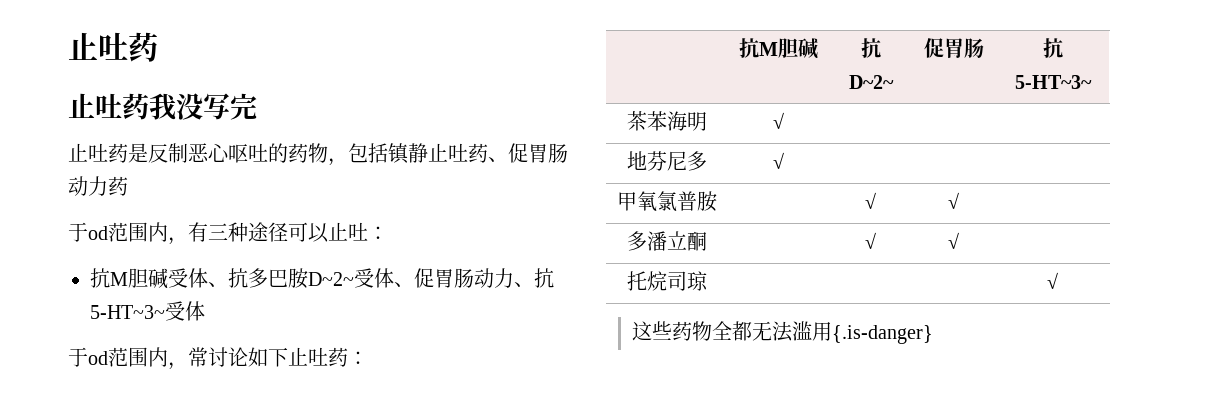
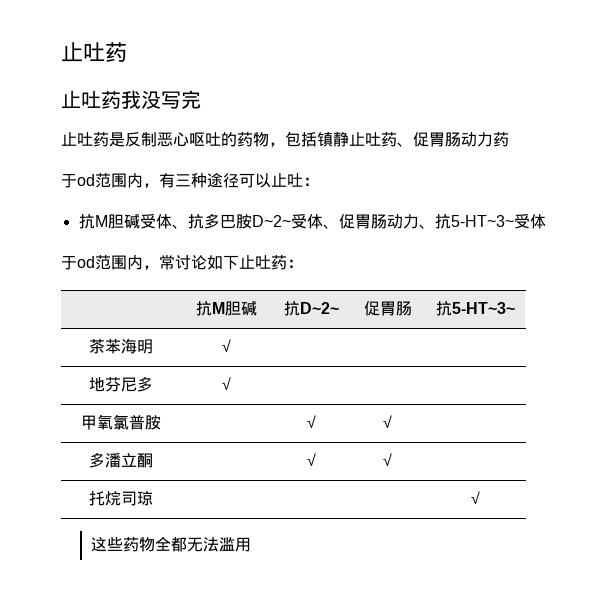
[831,325,933,344] {.is-danger} -> (252, 544) none

